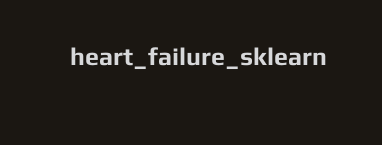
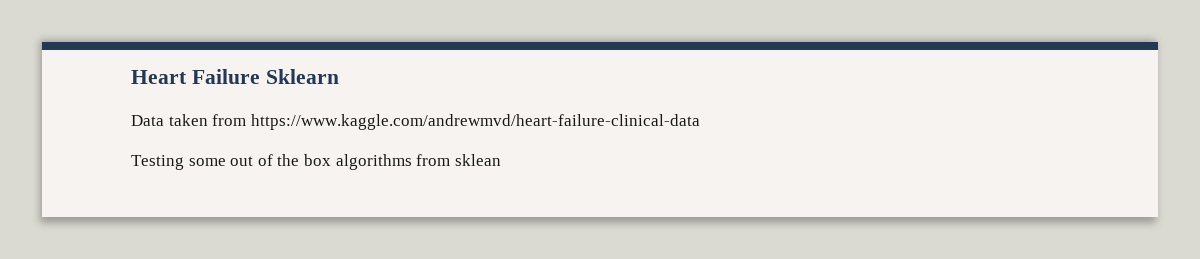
[70,47,327,70] heart_failure_sklearn -> [131,69,339,84] [131,114,700,130] [131,154,501,170] Heart Failure Sklearn // Data taken from https://www.kaggle.com/andrewmvd/heart-failure-clinical-data // Testing some out of the box algorithms from sklean

